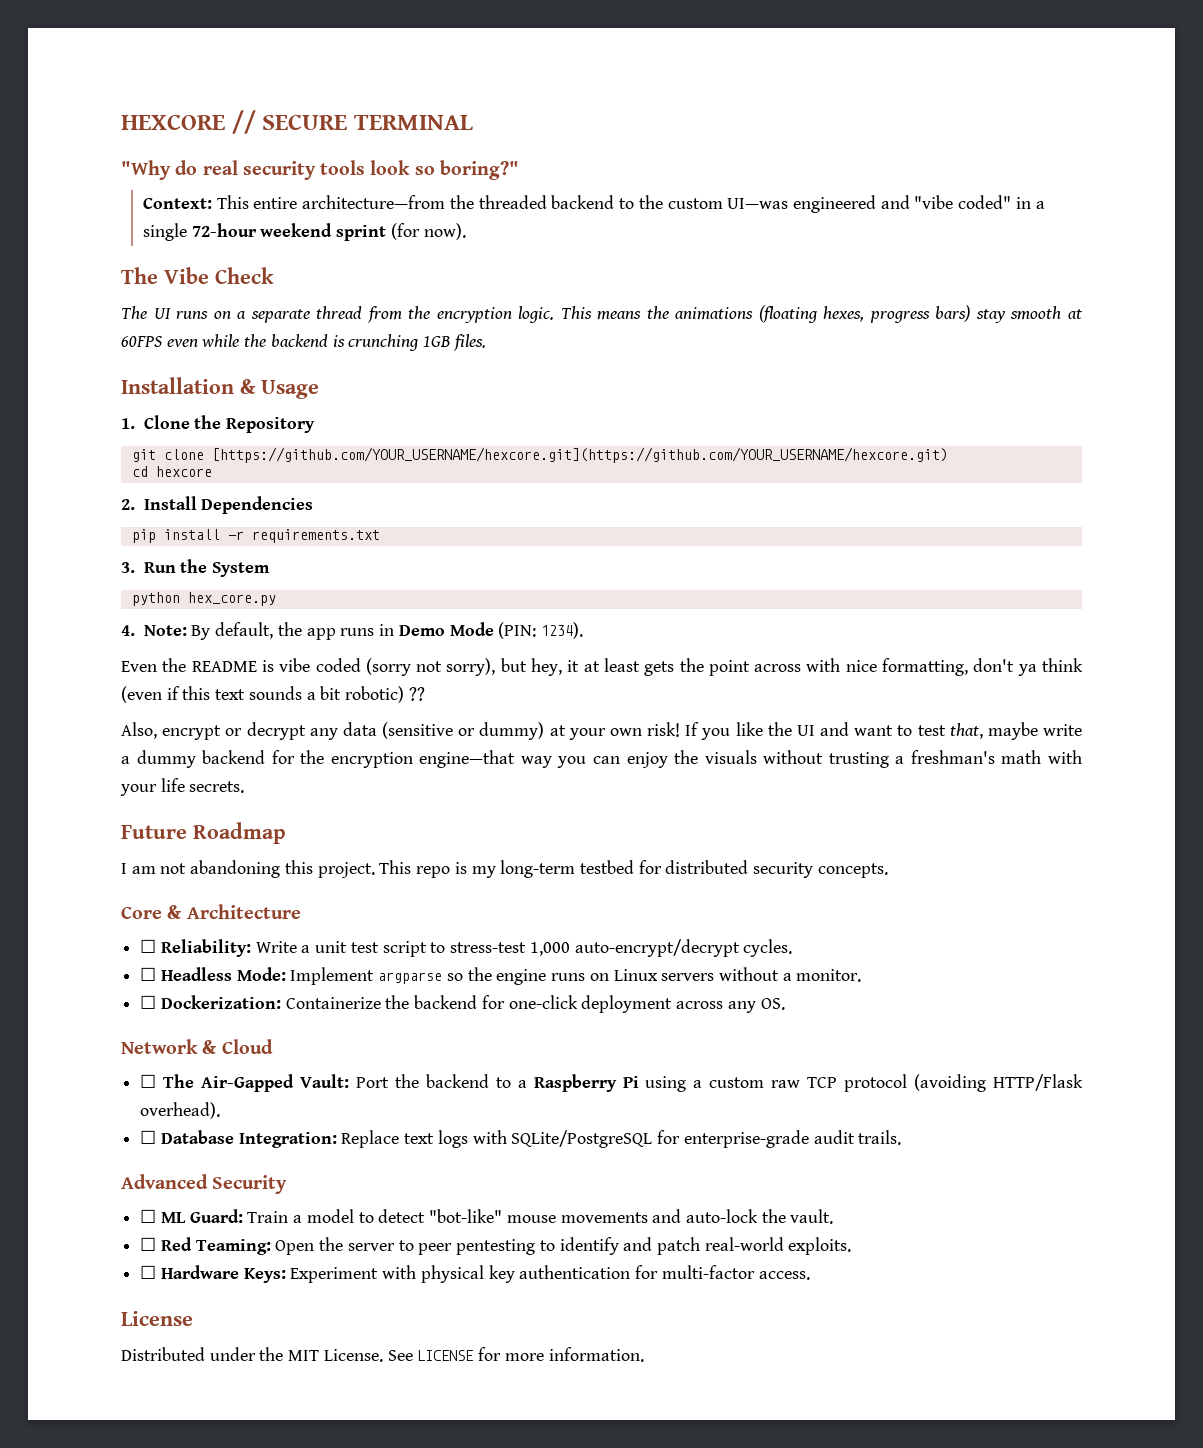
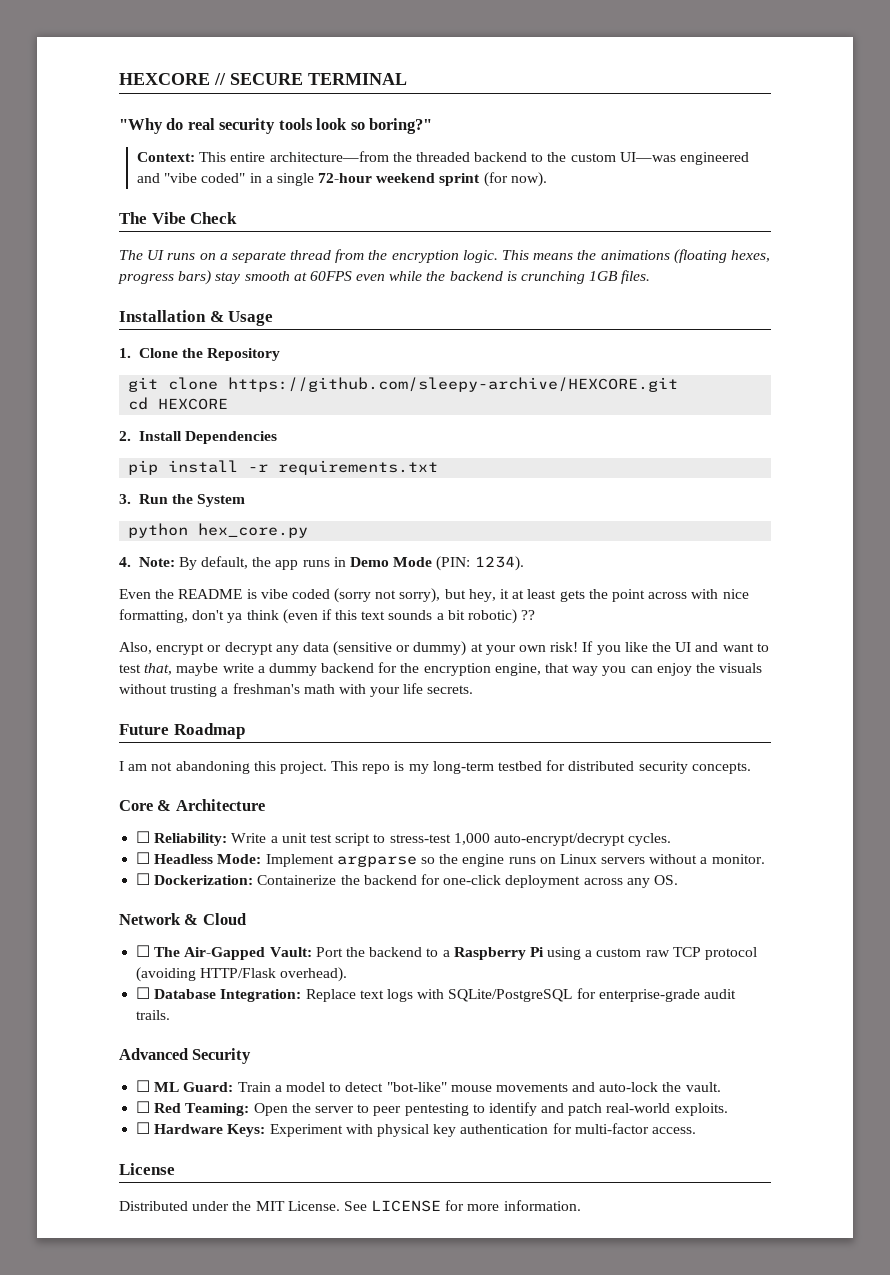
[211,447,948,463] [https://github.com/YOUR_USERNAME/hexcore.git](https://github.com/YOUR_USERNAME/hexcore.git) -> [228,377,679,392] https://github.com/sleepy-archive/HEXCORE.git
[155,466,212,477] hexcore -> [158,398,229,410] HEXCORE
[419,750,516,768] engine—that -> [494,663,570,676] engine, that

